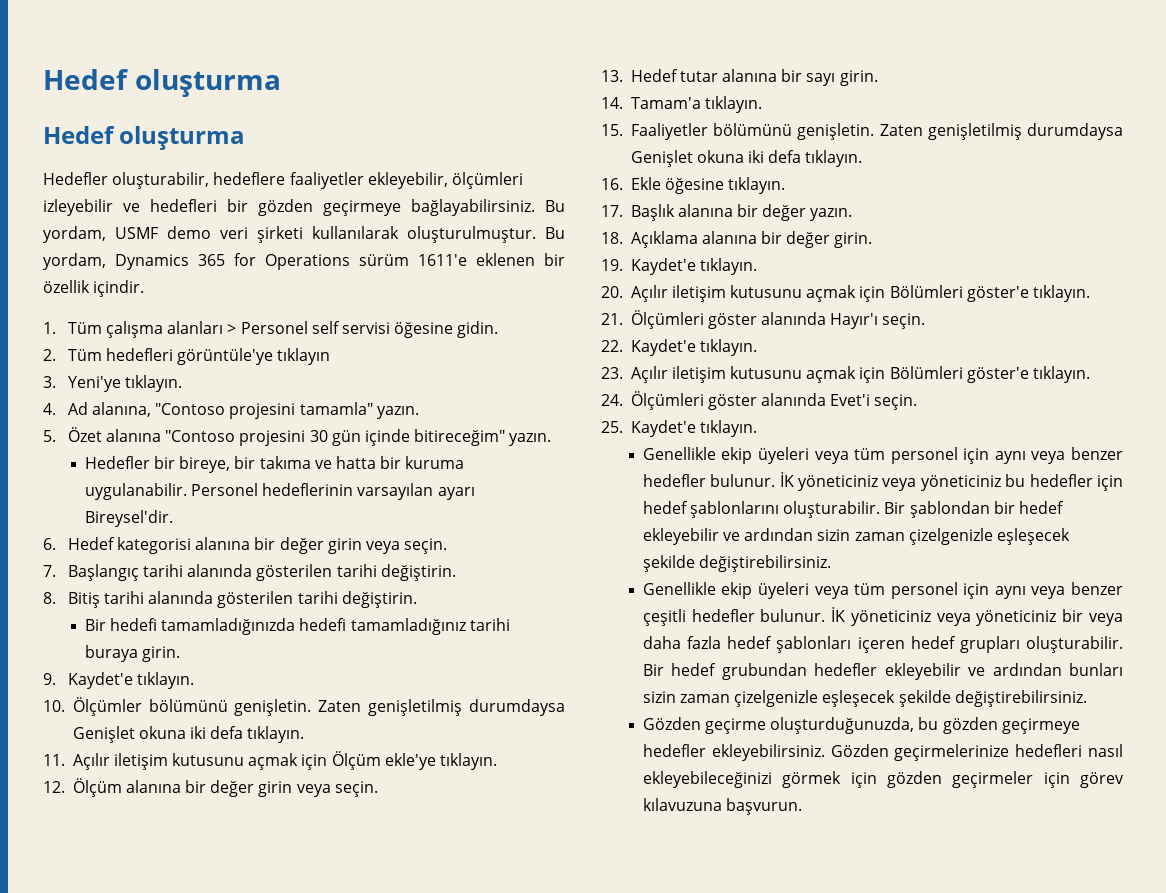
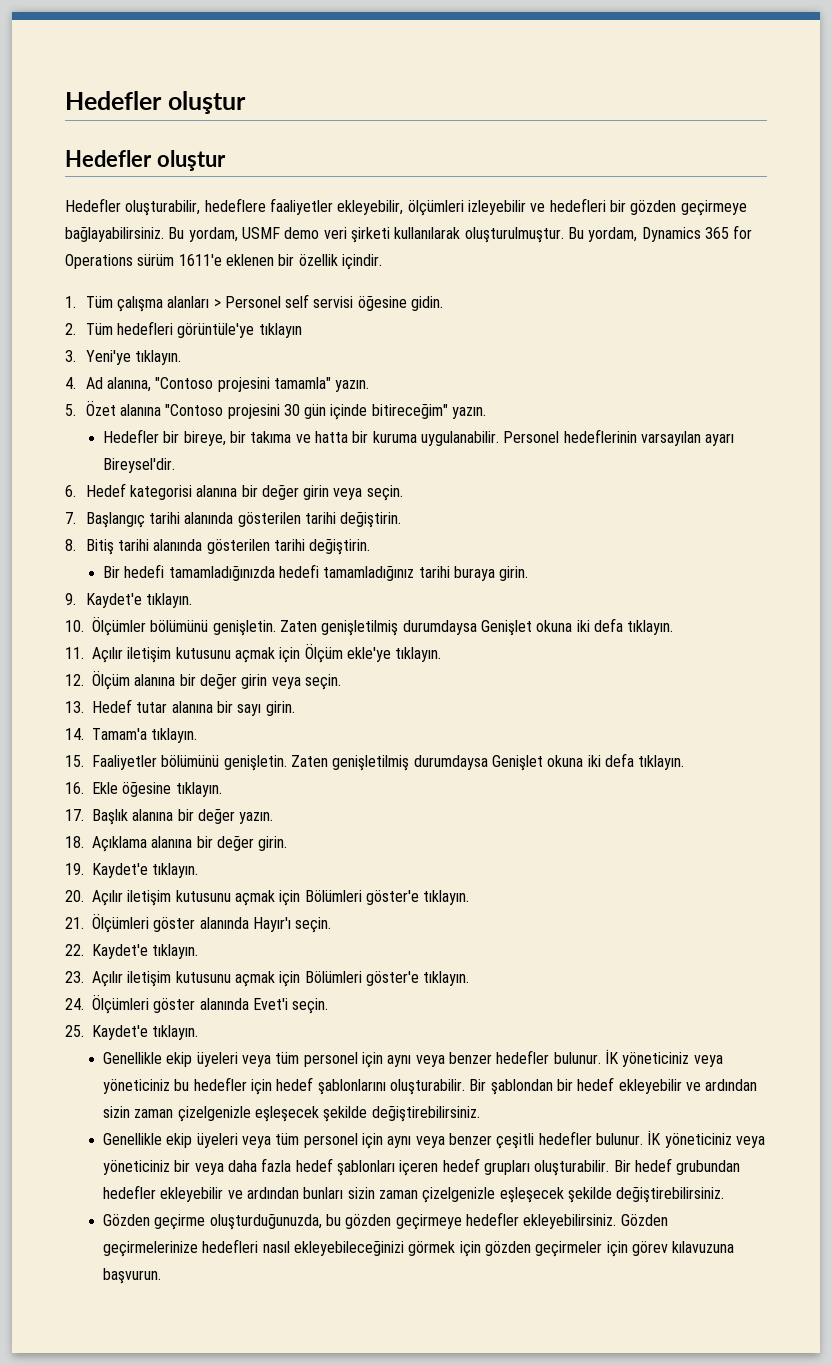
[43,69,281,97] [43,126,246,150] Hedef oluşturma // Hedef oluşturma -> [65,91,246,114] [65,150,226,171] Hedefler oluştur // Hedefler oluştur

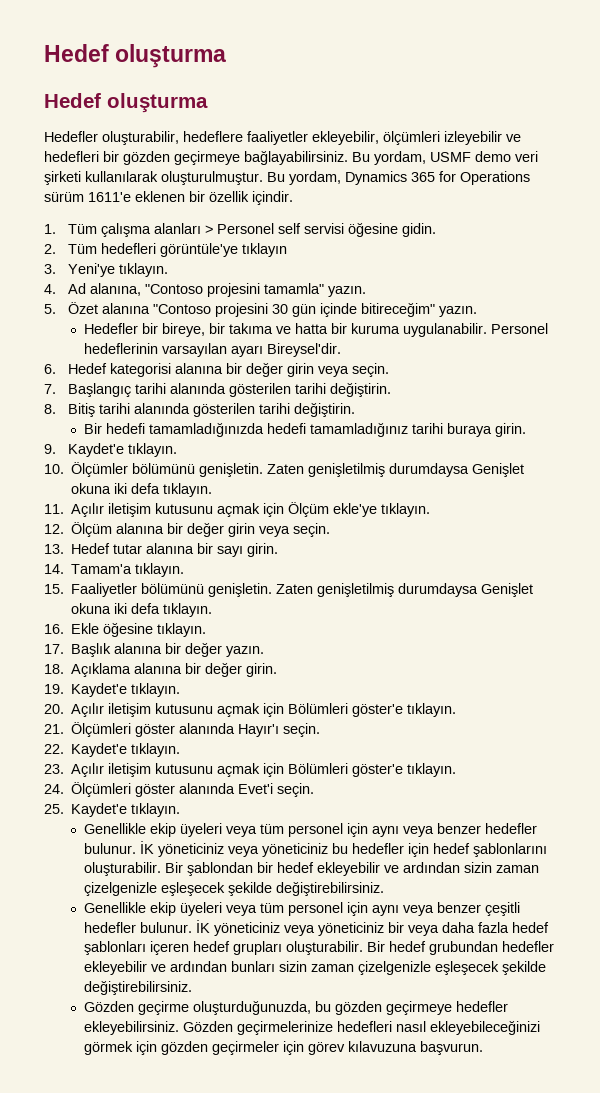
[65,91,246,114] [65,150,226,171] Hedefler oluştur // Hedefler oluştur -> [44,44,227,68] [44,93,208,113] Hedef oluşturma // Hedef oluşturma

